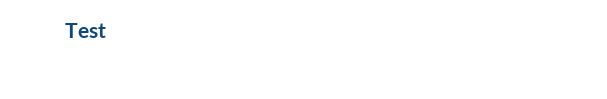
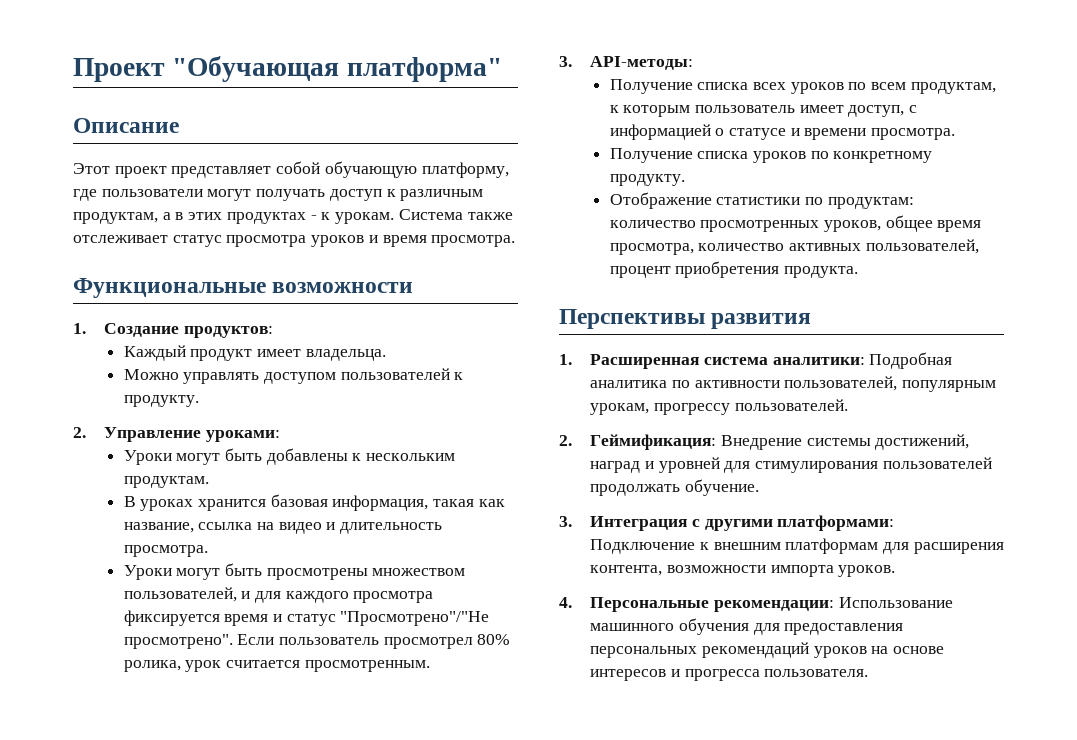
[65,23,106,38] Test -> [73,56,502,82] [73,118,179,133] [73,161,509,178] [73,189,484,201] [73,209,513,224] [73,235,516,247] [73,278,414,298] [73,323,274,338] [123,345,386,361] [123,368,464,384] [123,395,199,407] [73,427,281,442] [123,448,456,465] [123,476,209,488] [123,494,505,511] [123,522,443,534] [123,545,208,557] [123,563,466,580] [123,587,434,603] [123,610,490,626] [123,634,511,649] [123,660,430,672] [559,56,694,70] [609,79,996,94] [609,105,918,117] [609,124,956,140] [609,148,933,163] [609,174,685,186] [609,192,914,209] [609,215,982,232] [609,239,979,255] [609,261,858,278] [559,309,812,329] [559,352,953,369] [590,376,997,392] [590,399,848,415] [559,434,970,450] [590,457,992,473] [590,479,760,496] [559,515,895,531] [590,538,1004,554] [590,565,896,577] [559,597,953,612] [590,618,904,635] [590,642,945,658] [590,669,869,681] Проект "Обучающая платформа" // Описание // Этот проект представляет собой обучающую платформу, где пользователи могут получать доступ к различным продуктам, а в этих продуктах - к урокам. Система также отслеживает статус просмотра уроков и время просмотра. // Функциональные возможности // 1. Создание продуктов: // Каждый продукт имеет владельца. // Можно управлять доступом пользователей к продукту. // 2. Управление уроками: // Уроки могут быть добавлены к нескольким продуктам. // В уроках хранится базовая информация, такая как название, ссылка на видео и длительность просмотра. // Уроки могут быть просмотрены множеством пользователей, и для каждого просмотра фиксируется время и статус "Просмотрено"/"Не просмотрено". Если пользователь просмотрел 80% ролика, урок считается просмотренным. // 3. API-методы: // Получение списка всех уроков по всем продуктам, к которым пользователь имеет доступ, с информацией о статусе и времени просмотра. // Получение списка уроков по конкретному продукту. // Отображение статистики по продуктам: количество просмотренных уроков, общее время просмотра, количество активных пользователей, процент приобретения продукта. // Перспективы развития // 1. Расширенная система аналитики: Подробная аналитика по активности пользователей, популярным урокам, прогрессу пользователей. // 2. Геймификация: Внедрение системы достижений, наград и уровней для стимулирования пользователей продолжать обучение. // 3. Интеграция с другими платформами: Подключение к внешним платформам для расширения контента, возможности импорта уроков. // 4. Персональные рекомендации: Использование машинного обучения для предоставления персональных рекомендаций уроков на основе интересов и прогресса пользователя.

